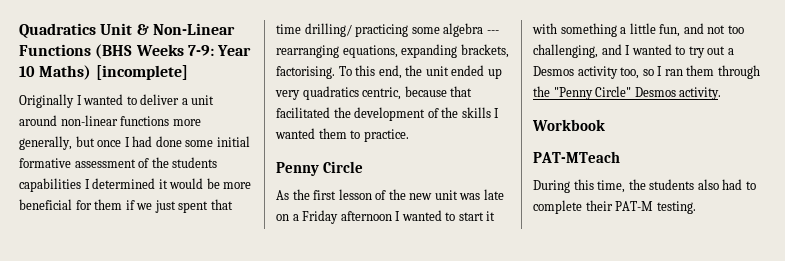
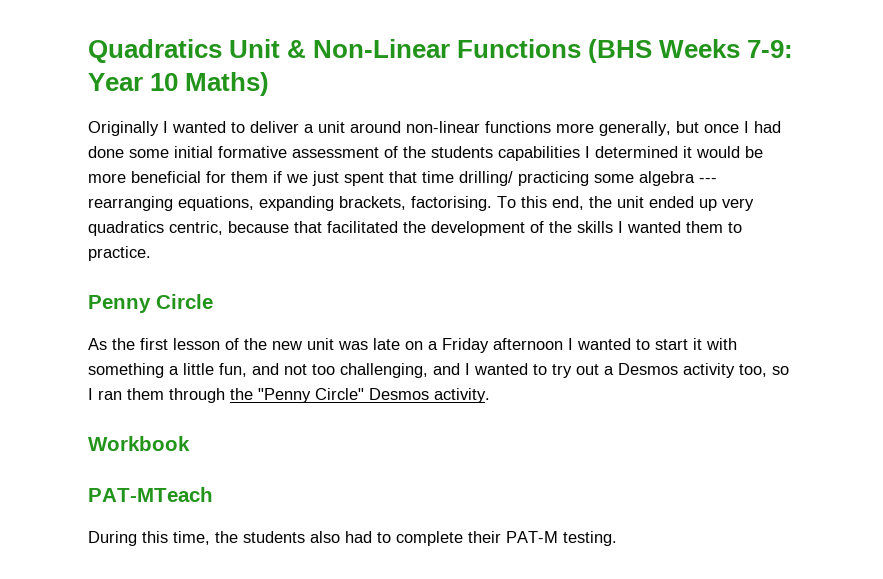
[95,65,188,80] [incomplete] -> (270, 84) none

